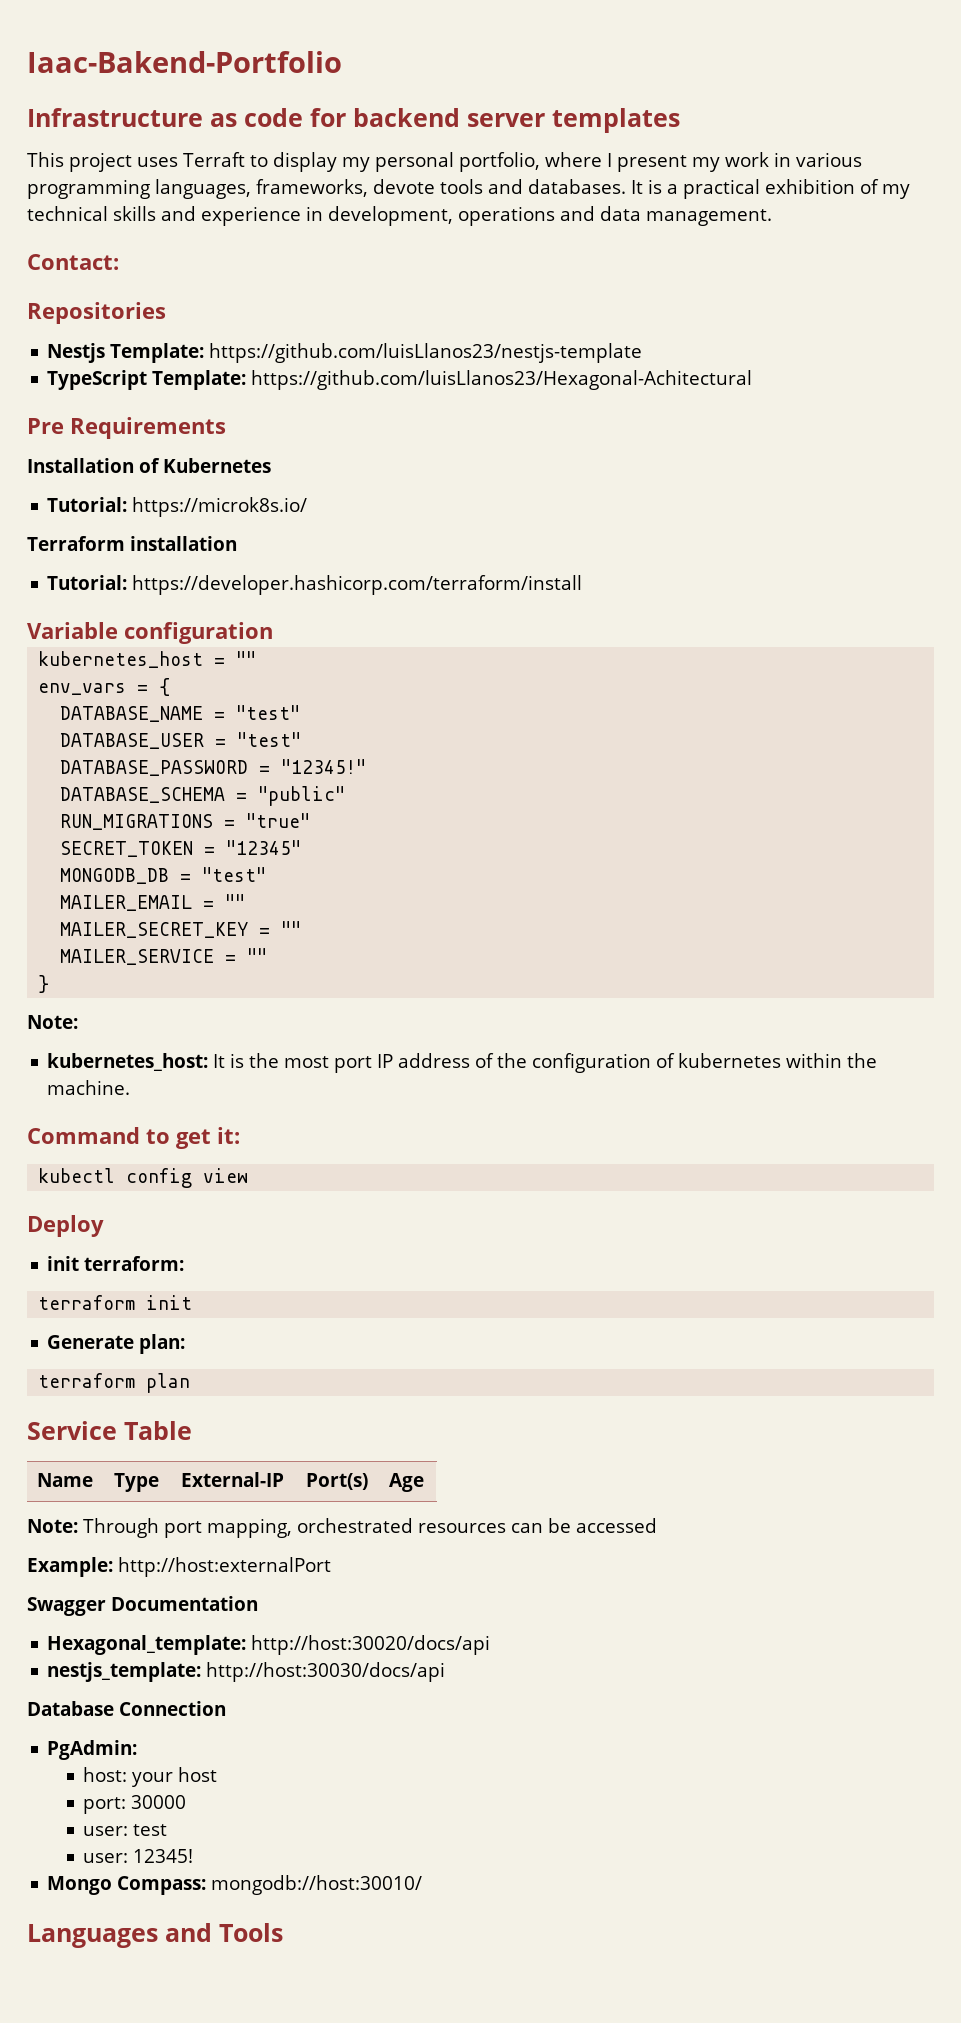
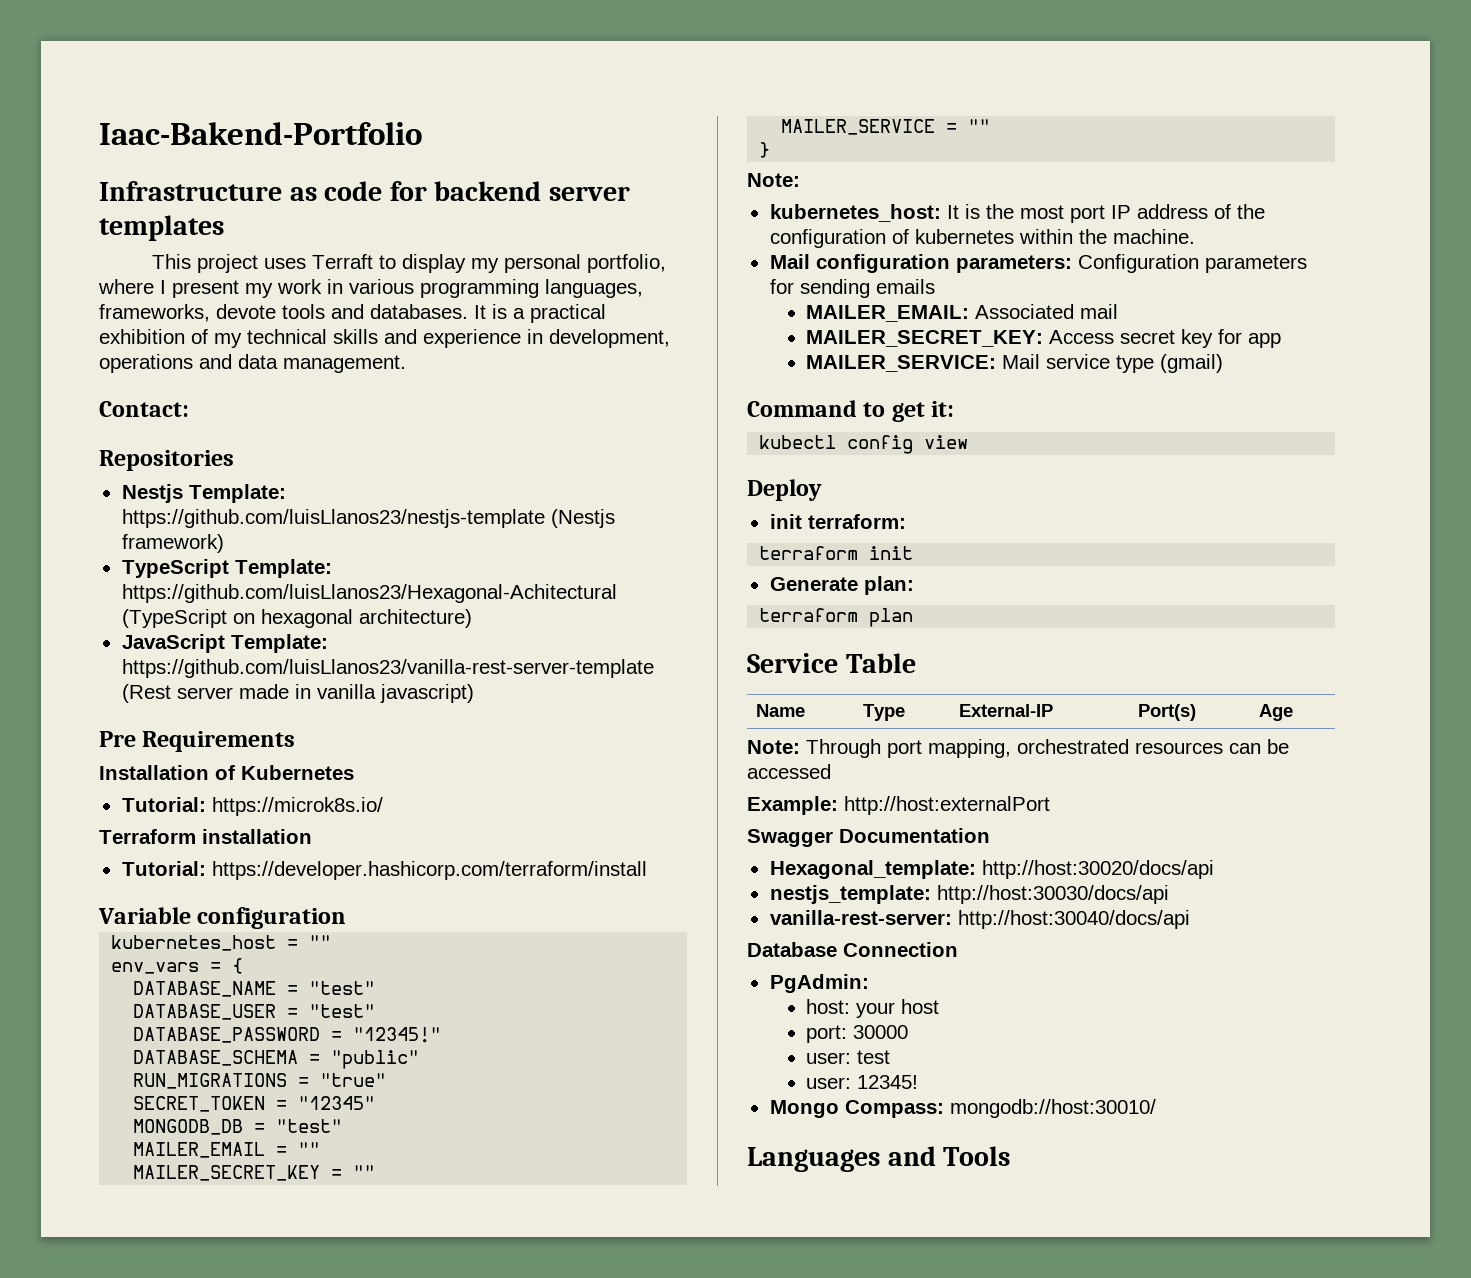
(643, 353) none -> [550,509,615,528] [121,534,224,553] (Nestjs framework)
(753, 380) none -> [121,609,472,628] [121,634,328,653] [121,659,654,678] [121,684,474,703] (TypeScript on hexagonal architecture) // JavaScript Template: https://github.com/luisLlanos23/vanilla-rest-server-template (Rest server made in vanilla javascript)
(131, 1087) none -> [769,254,1307,273] [769,279,935,298] [806,304,1119,322] [806,329,1282,348] [806,354,1224,373] // Mail configuration parameters: Configuration parameters for sending emails // MAILER_EMAIL: Associated mail // MAILER_SECRET_KEY: Access secret key for app // MAILER_SERVICE: Mail service type (gmail)
(446, 1672) none -> [769,910,1190,929] // vanilla-rest-server: http://host:30040/docs/api

